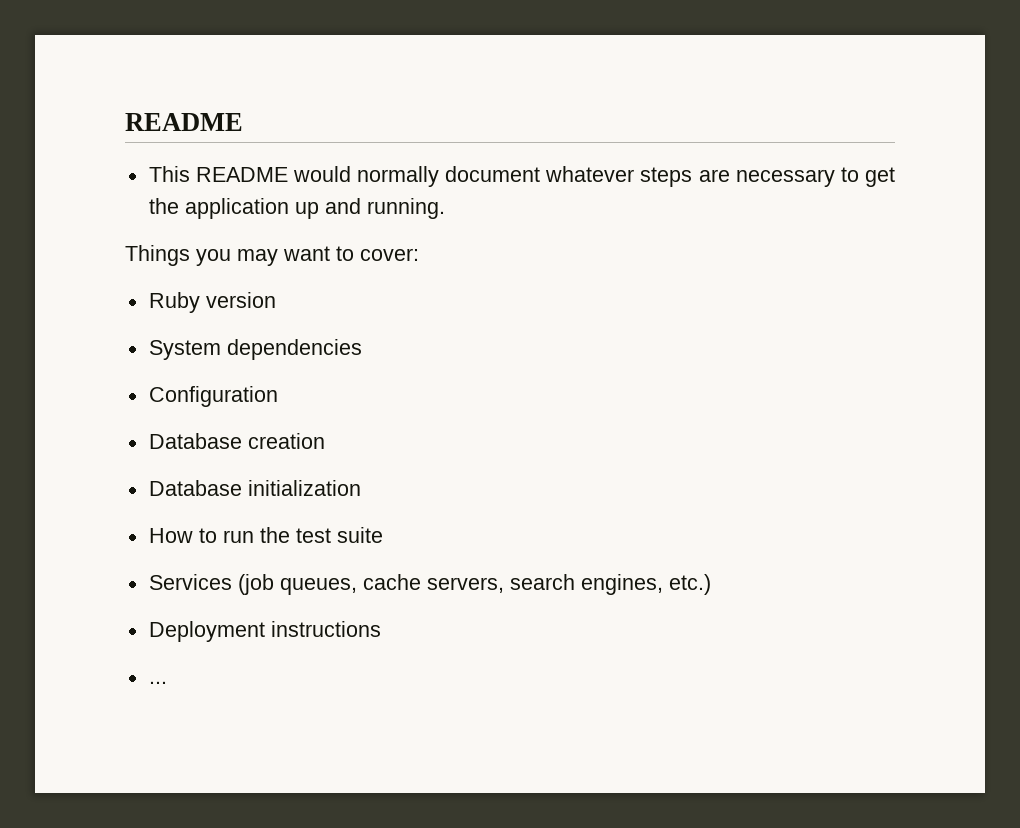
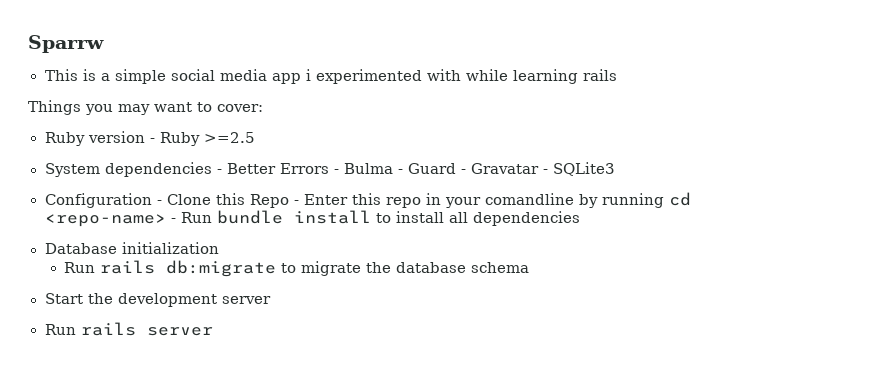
[125,113,243,131] README -> [28,35,104,53] Sparrw
[195,166,895,187] [148,198,445,219] README would normally document whatever steps are necessary to get the application up and running. -> [82,69,617,84] is a simple social media app i experimented with while learning rails
(276, 300) none -> [149,132,255,146] - Ruby >=2.5
[148,386,278,407] [148,433,325,449] [148,480,361,496] [148,527,383,543] [148,574,711,595] [148,621,381,642] [148,681,167,684] // Configuration // Database creation // Database initialization // How to run the test suite // Services (job queues, cache servers, search engines, etc.) // Deployment instructions // ... -> [216,162,615,176] [44,192,691,208] [44,210,580,227] [44,242,219,254] [64,260,530,277] [44,293,271,307] [44,322,213,336] - Better Errors - Bulma - Guard - Gravatar - SQLite3 // Configuration - Clone this Repo - Enter this repo in your comandline by running cd <repo-name> - Run bundle install to install all dependencies // Database initialization // Run rails db:migrate to migrate the database schema // Start the development server // Run rails server

